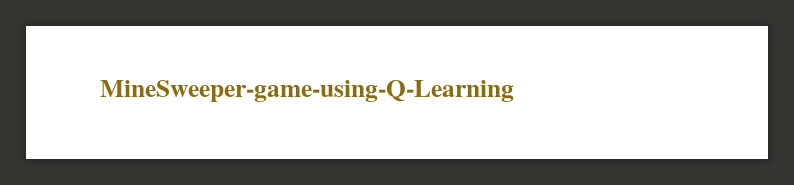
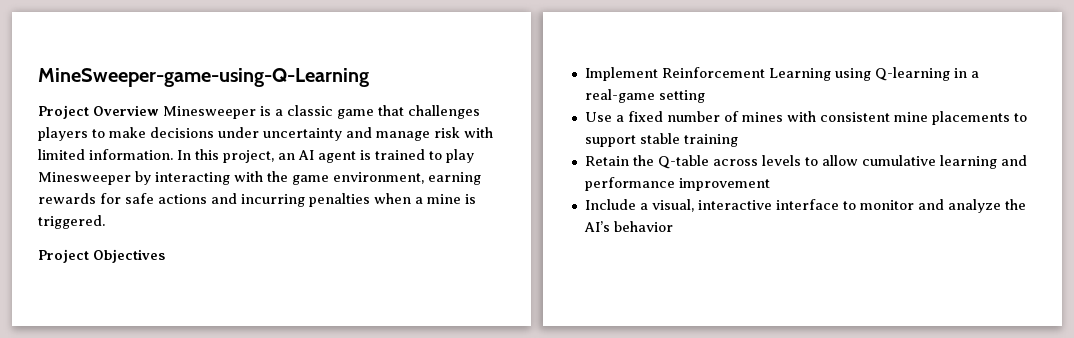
(514, 91) none -> [38,105,480,119] [38,127,493,141] [38,149,474,163] [38,171,481,185] [38,193,476,207] [38,215,105,229] [38,249,165,263] [584,67,979,81] [584,89,705,103] [584,111,1027,125] [584,133,738,147] [584,155,1027,169] [584,177,770,191] [584,199,1026,213] [583,221,673,232] // Project Overview Minesweeper is a classic game that challenges players to make decisions under uncertainty and manage risk with limited information. In this project, an AI agent is trained to play Minesweeper by interacting with the game environment, earning rewards for safe actions and incurring penalties when a mine is triggered. // Project Objectives // Implement Reinforcement Learning using Q-learning in a real-game setting // Use a fixed number of mines with consistent mine placements to support stable training // Retain the Q-table across levels to allow cumulative learning and performance improvement // Include a visual, interactive interface to monitor and analyze the AI’s behavior

